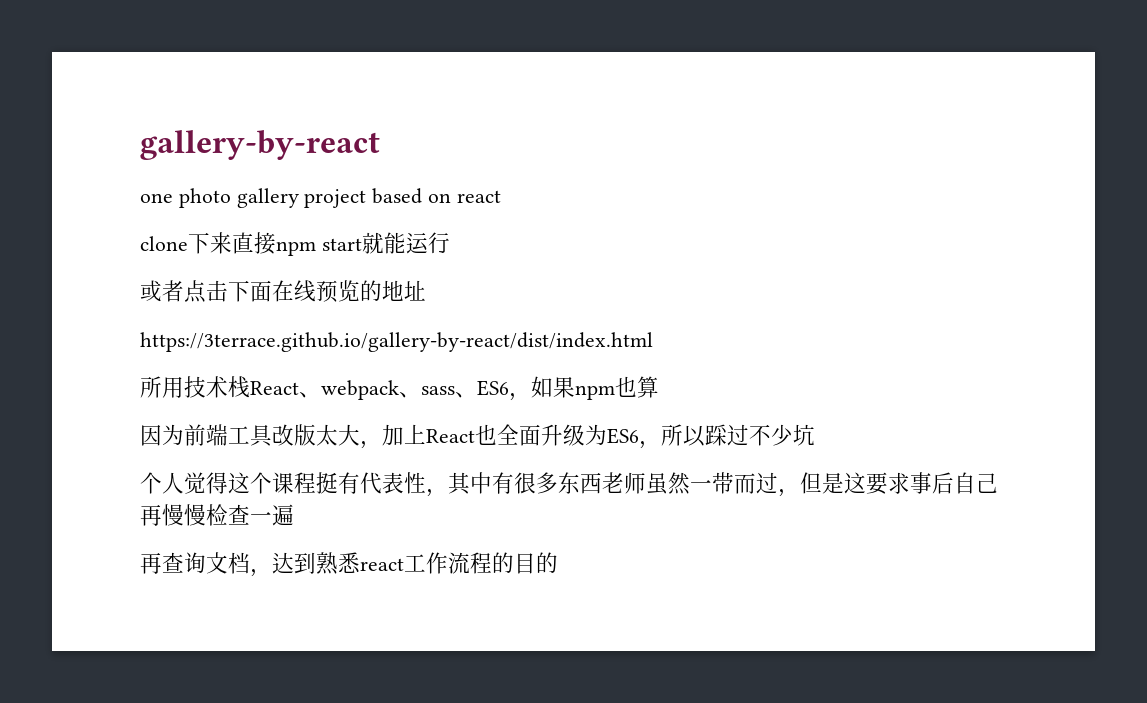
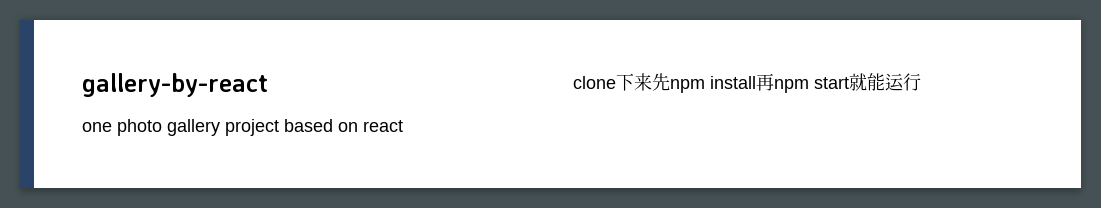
[232,232,276,254] 直接 -> [652,73,774,93] 先npm install再
[140,280,426,303] [140,332,653,352] [140,376,659,401] [140,424,815,449] [140,472,998,497] [140,504,294,526] [140,552,558,577] // 或者点击下面在线预览的地址 // https://3terrace.github.io/gallery-by-react/dist/index.html // 所用技术栈React、webpack、sass、ES6，如果npm也算 // 因为前端工具改版太大，加上React也全面升级为ES6，所以踩过不少坑 // 个人觉得这个课程挺有代表性，其中有很多东西老师虽然一带而过，但是这要求事后自己再慢慢检查一遍 // 再查询文档，达到熟悉react工作流程的目的 -> (921, 82) none

